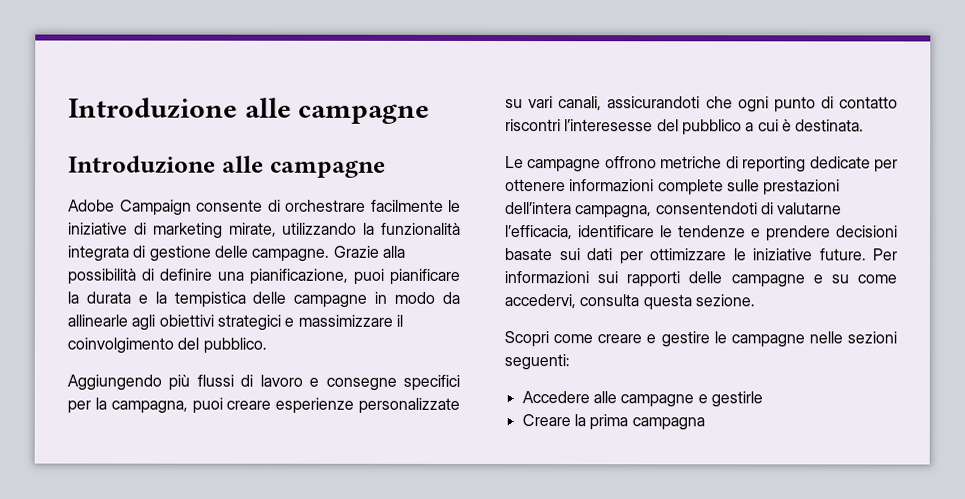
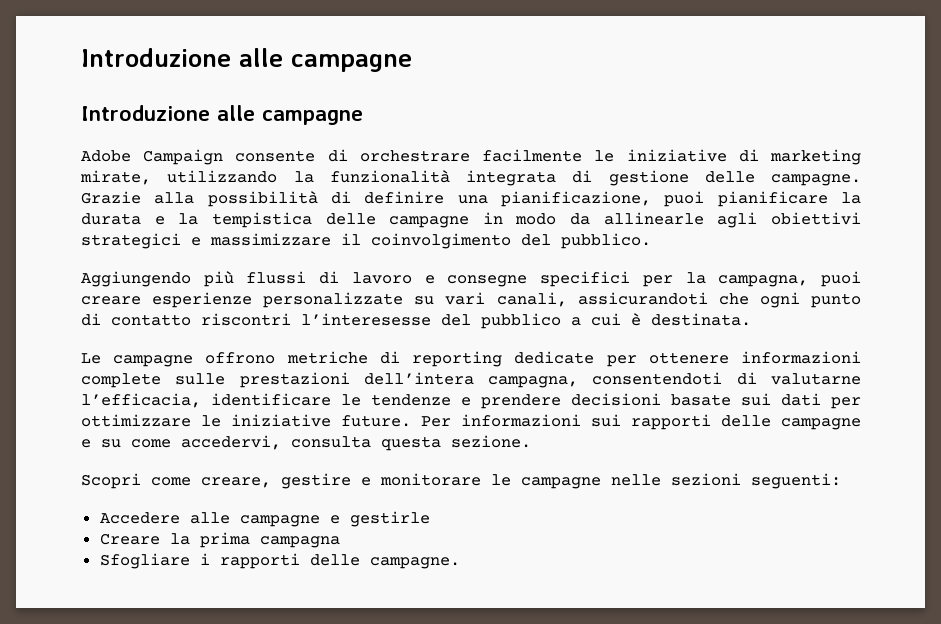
[597,331,710,348] creare e gestire -> [201,473,481,489] creare, gestire e monitorare
(705, 424) none -> [99,553,460,569] // Sfogliare i rapporti delle campagne.

